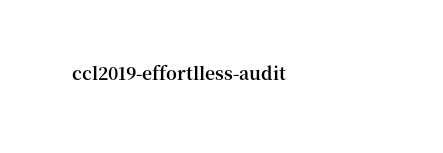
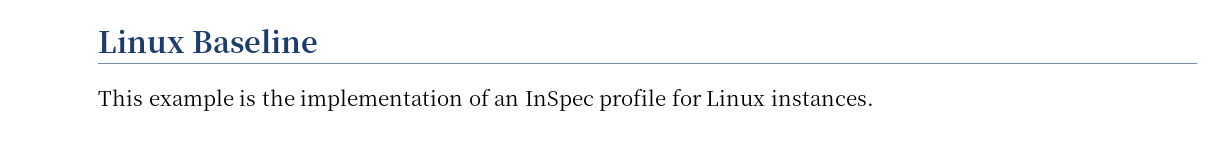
[72,64,286,80] ccl2019-effortlless-audit -> [98,29,318,53] [98,89,874,111] Linux Baseline // This example is the implementation of an InSpec profile for Linux instances.

